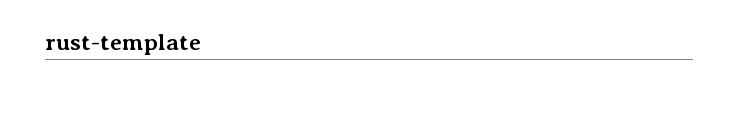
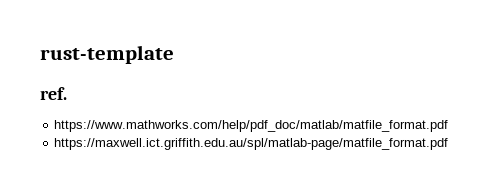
(201, 44) none -> [40,87,67,100] [54,120,449,132] [54,138,449,150] // ref. // https://www.mathworks.com/help/pdf_doc/matlab/matfile_format.pdf // https://maxwell.ict.griffith.edu.au/spl/matlab-page/matfile_format.pdf

